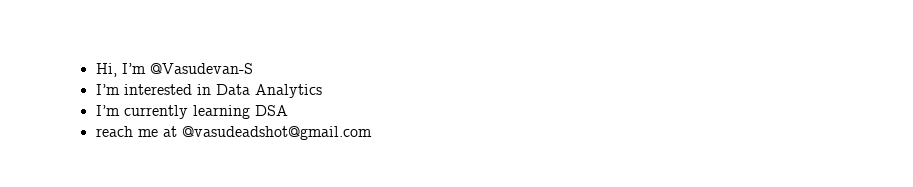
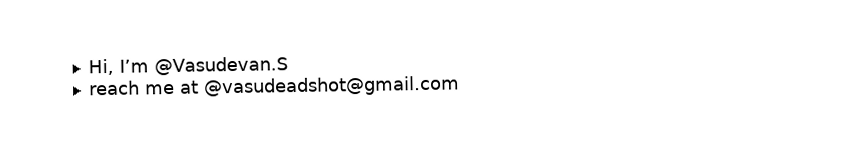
[149,63,253,74] [95,84,322,98] [95,105,288,119] @Vasudevan-S // I’m interested in Data Analytics // I’m currently learning DSA -> [153,56,288,76] @Vasudevan.S

